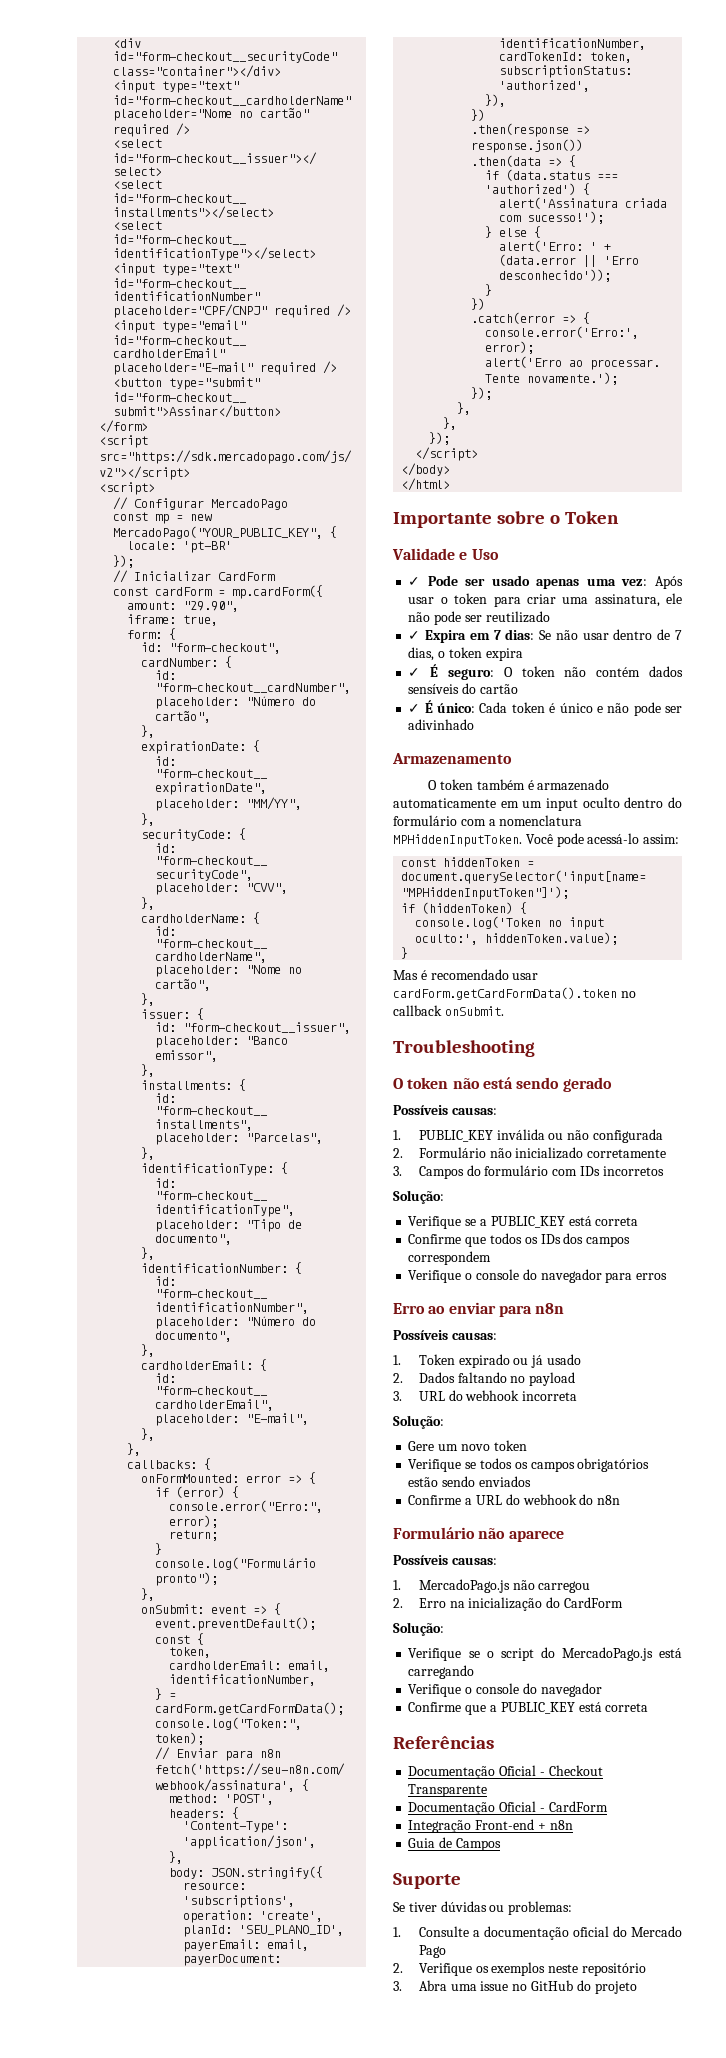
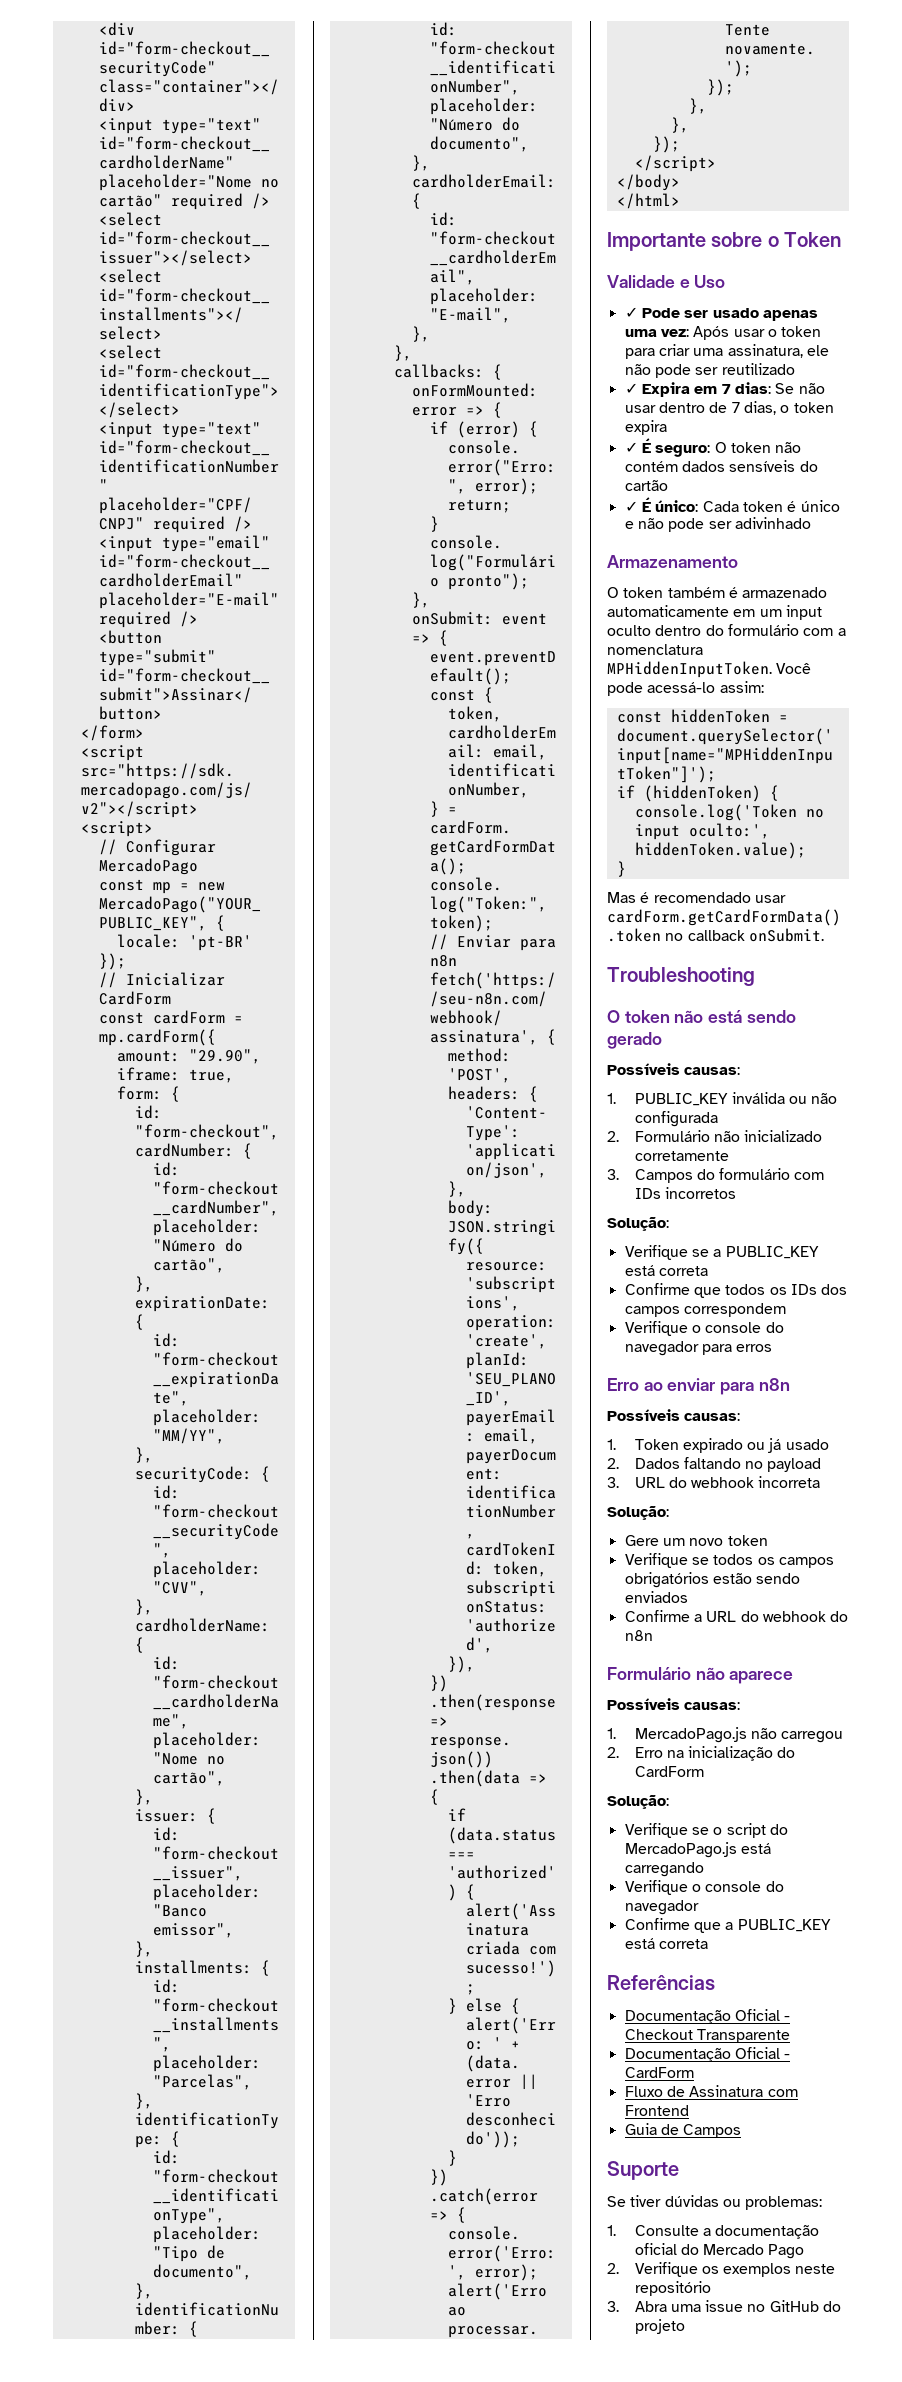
[408,1819,573,1833] Integração Front-end + n8n -> [624,2085,798,2097] [624,2105,689,2116] Fluxo de Assinatura com Frontend

